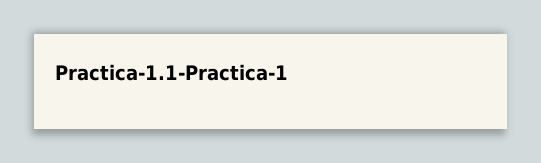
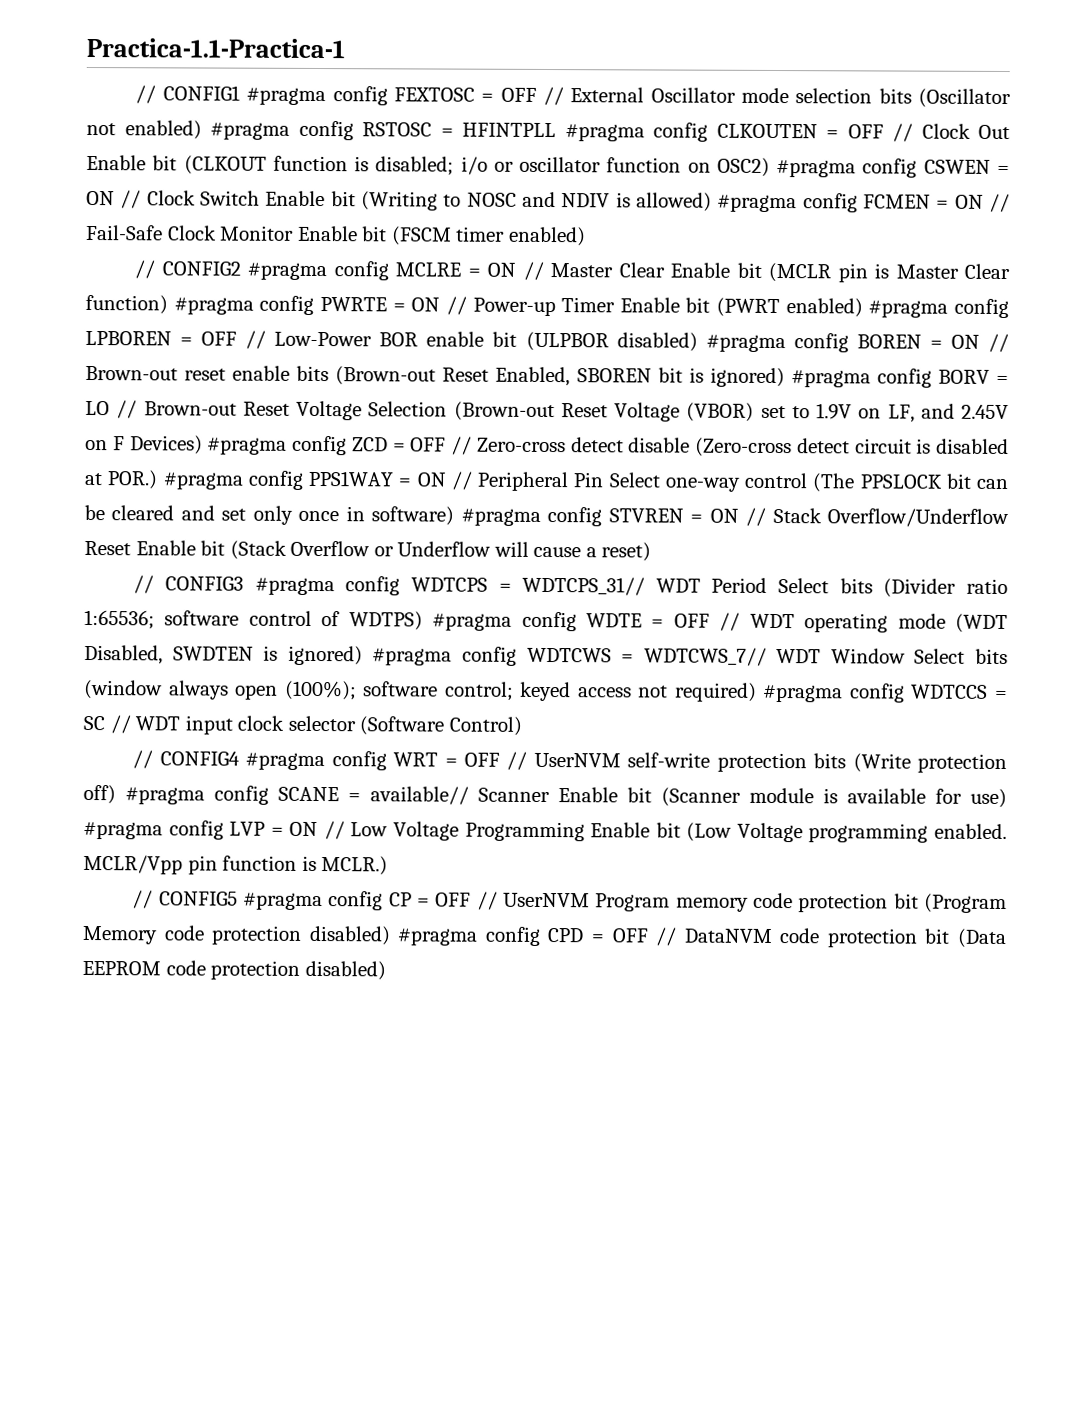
(288, 72) none -> [135,85,1011,109] [86,120,1010,142] [86,154,1010,178] [86,190,1011,213] [86,224,586,247] [134,260,1010,283] [85,294,1009,319] [85,330,1010,353] [85,365,1009,388] [85,400,1009,423] [85,435,1009,458] [84,470,1008,493] [84,504,1010,528] [84,540,652,562] [133,575,1008,598] [84,609,1009,634] [84,644,1009,666] [84,679,1009,703] [83,715,522,736] [132,750,1008,774] [83,784,1007,809] [83,820,1007,843] [83,854,389,876] [132,890,1007,914] [82,925,1007,949] [82,960,386,981] // // CONFIG1 #pragma config FEXTOSC = OFF // External Oscillator mode selection bits (Oscillator not enabled) #pragma config RSTOSC = HFINTPLL #pragma config CLKOUTEN = OFF // Clock Out Enable bit (CLKOUT function is disabled; i/o or oscillator function on OSC2) #pragma config CSWEN = ON // Clock Switch Enable bit (Writing to NOSC and NDIV is allowed) #pragma config FCMEN = ON // Fail-Safe Clock Monitor Enable bit (FSCM timer enabled) // // CONFIG2 #pragma config MCLRE = ON // Master Clear Enable bit (MCLR pin is Master Clear function) #pragma config PWRTE = ON // Power-up Timer Enable bit (PWRT enabled) #pragma config LPBOREN = OFF // Low-Power BOR enable bit (ULPBOR disabled) #pragma config BOREN = ON // Brown-out reset enable bits (Brown-out Reset Enabled, SBOREN bit is ignored) #pragma config BORV = LO // Brown-out Reset Voltage Selection (Brown-out Reset Voltage (VBOR) set to 1.9V on LF, and 2.45V on F Devices) #pragma config ZCD = OFF // Zero-cross detect disable (Zero-cross detect circuit is disabled at POR.) #pragma config PPS1WAY = ON // Peripheral Pin Select one-way control (The PPSLOCK bit can be cleared and set only once in software) #pragma config STVREN = ON // Stack Overflow/Underflow Reset Enable bit (Stack Overflow or Underflow will cause a reset) // // CONFIG3 #pragma config WDTCPS = WDTCPS_31// WDT Period Select bits (Divider ratio 1:65536; software control of WDTPS) #pragma config WDTE = OFF // WDT operating mode (WDT Disabled, SWDTEN is ignored) #pragma config WDTCWS = WDTCWS_7// WDT Window Select bits (window always open (100%); software control; keyed access not required) #pragma config WDTCCS = SC // WDT input clock selector (Software Control) // // CONFIG4 #pragma config WRT = OFF // UserNVM self-write protection bits (Write protection off) #pragma config SCANE = available// Scanner Enable bit (Scanner module is available for use) #pragma config LVP = ON // Low Voltage Programming Enable bit (Low Voltage programming enabled. MCLR/Vpp pin function is MCLR.) // // CONFIG5 #pragma config CP = OFF // UserNVM Program memory code protection bit (Program Memory code protection disabled) #pragma config CPD = OFF // DataNVM code protection bit (Data EEPROM code protection disabled)

